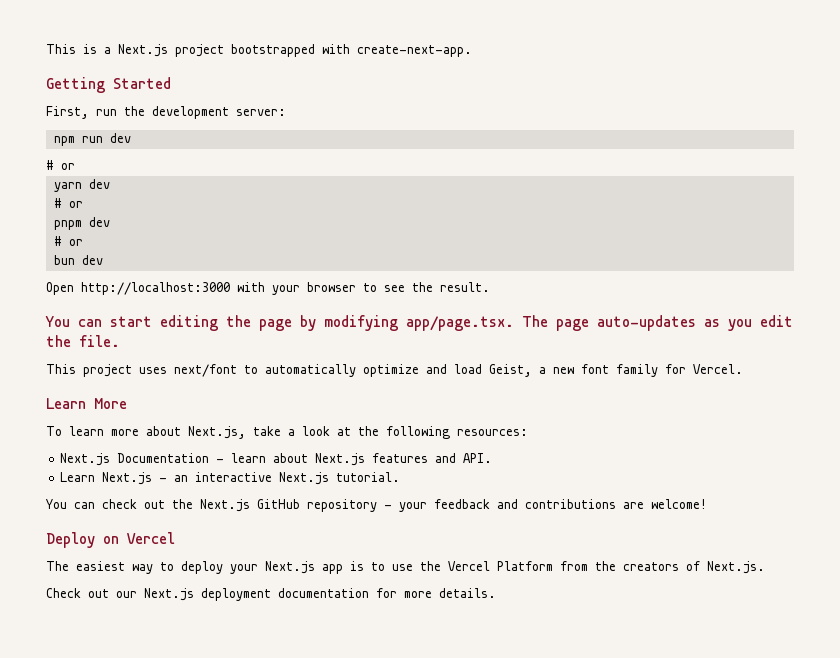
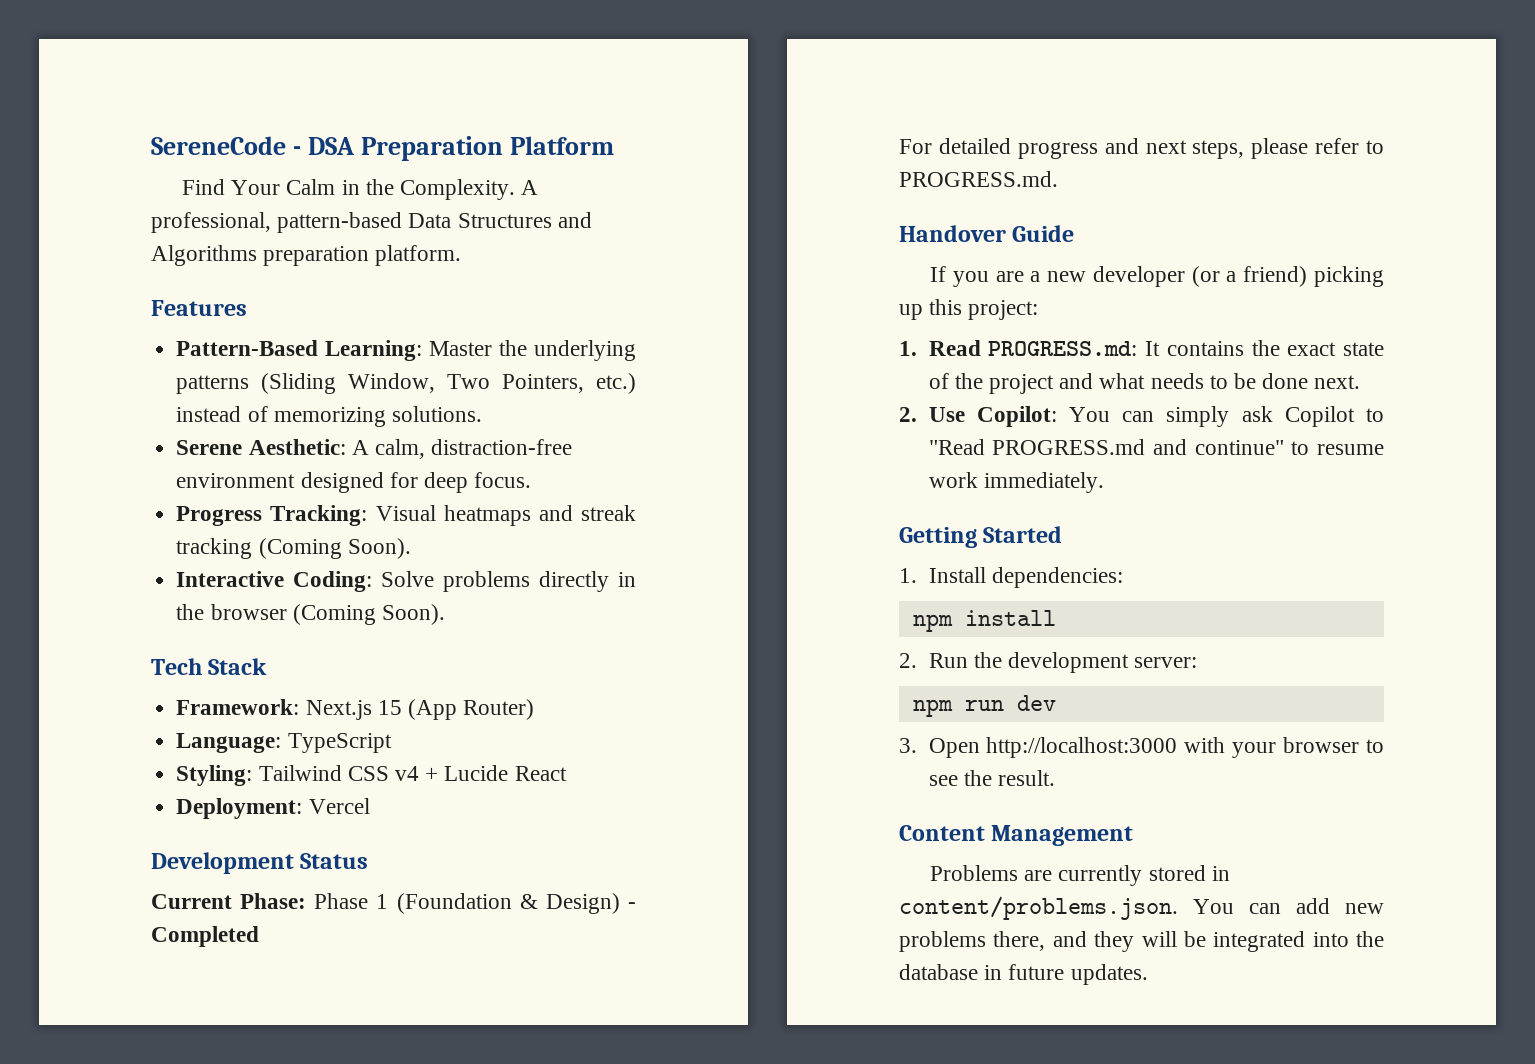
[46,44,472,57] [46,77,171,93] [46,106,117,119] This is a Next.js project bootstrapped with create-next-app. // Getting Started // First, run -> [151,136,614,161] [181,179,539,200] [151,212,592,233] [151,245,462,266] [151,300,247,316] [176,340,636,361] [176,373,636,394] [176,406,482,427] [176,439,573,459] [176,472,532,493] [176,505,636,526] [176,538,411,559] [176,571,636,592] [176,604,445,625] [151,658,268,675] [176,699,535,720] [176,733,392,753] [176,765,567,786] [176,798,370,819] [151,852,369,874] [151,893,636,914] [151,926,259,947] [899,138,1384,159] [899,171,1058,187] [899,225,1075,242] [929,266,1384,287] [899,299,1039,320] [899,340,1384,356] [928,373,1361,394] [899,406,1384,427] [928,439,1384,455] [928,472,1104,493] [899,526,1063,548] [899,567,1123,588] [912,610,1056,632] [899,653,968,668] SereneCode - DSA Preparation Platform // Find Your Calm in the Complexity. A professional, pattern-based Data Structures and Algorithms preparation platform. // Features // Pattern-Based Learning: Master the underlying patterns (Sliding Window, Two Pointers, etc.) instead of memorizing solutions. // Serene Aesthetic: A calm, distraction-free environment designed for deep focus. // Progress Tracking: Visual heatmaps and streak tracking (Coming Soon). // Interactive Coding: Solve problems directly in the browser (Coming Soon). // Tech Stack // Framework: Next.js 15 (App Router) // Language: TypeScript // Styling: Tailwind CSS v4 + Lucide React // Deployment: Vercel // Development Status // Current Phase: Phase 1 (Foundation & Design) - Completed // For detailed progress and next steps, please refer to PROGRESS.md. // Handover Guide // If you are a new developer (or a friend) picking up this project: // 1. Read PROGRESS.md: It contains the exact state of the project and what needs to be done next. // 2. Use Copilot: You can simply ask Copilot to "Read PROGRESS.md and continue" to resume work immediately. // Getting Started // 1. Install dependencies: // npm install // 2. Run
[46,160,75,170] [53,179,110,192] [53,198,83,208] [53,217,110,230] [53,236,83,246] [53,255,103,265] # or // yarn dev // # or // pnpm dev // # or // bun dev // -> [899,738,917,753] 3.
[45,315,793,331] [46,335,120,347] [46,364,743,377] [46,398,127,409] [46,426,528,439] [60,453,493,466] [60,472,401,485] [46,499,707,512] [46,532,175,548] [46,561,765,574] [46,588,496,601] You can start editing the page by modifying app/page.tsx. The page auto-updates as you edit the file. // This project uses next/font to automatically optimize and load Geist, a new font family for Vercel. // Learn More // To learn more about Next.js, take a look at the following resources: // Next.js Documentation - learn about Next.js features and API. // Learn Next.js - an interactive Next.js tutorial. // You can check out the Next.js GitHub repository - your feedback and contributions are welcome! // Deploy on Vercel // The easiest way to deploy your Next.js app is to use the Vercel Platform from the creators of Next.js. // Check out our Next.js deployment documentation for more details. -> [899,825,1134,846] [929,865,1230,886] [899,896,1384,920] [899,931,1384,952] [899,964,1148,985] Content Management // Problems are currently stored in content/problems.json. You can add new problems there, and they will be integrated into the database in future updates.

